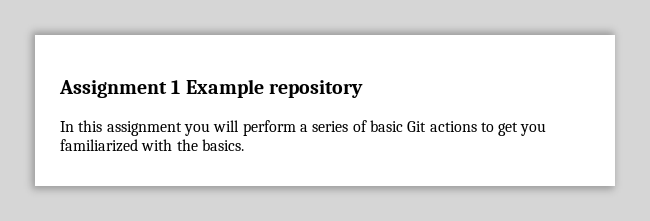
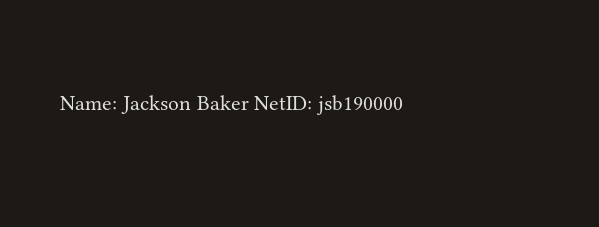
[59,79,364,98] [60,120,547,136] [60,139,244,152] Assignment 1 Example repository // In this assignment you will perform a series of basic Git actions to get you familiarized with the basics. -> [60,95,404,115] Name: Jackson Baker NetID: jsb190000

